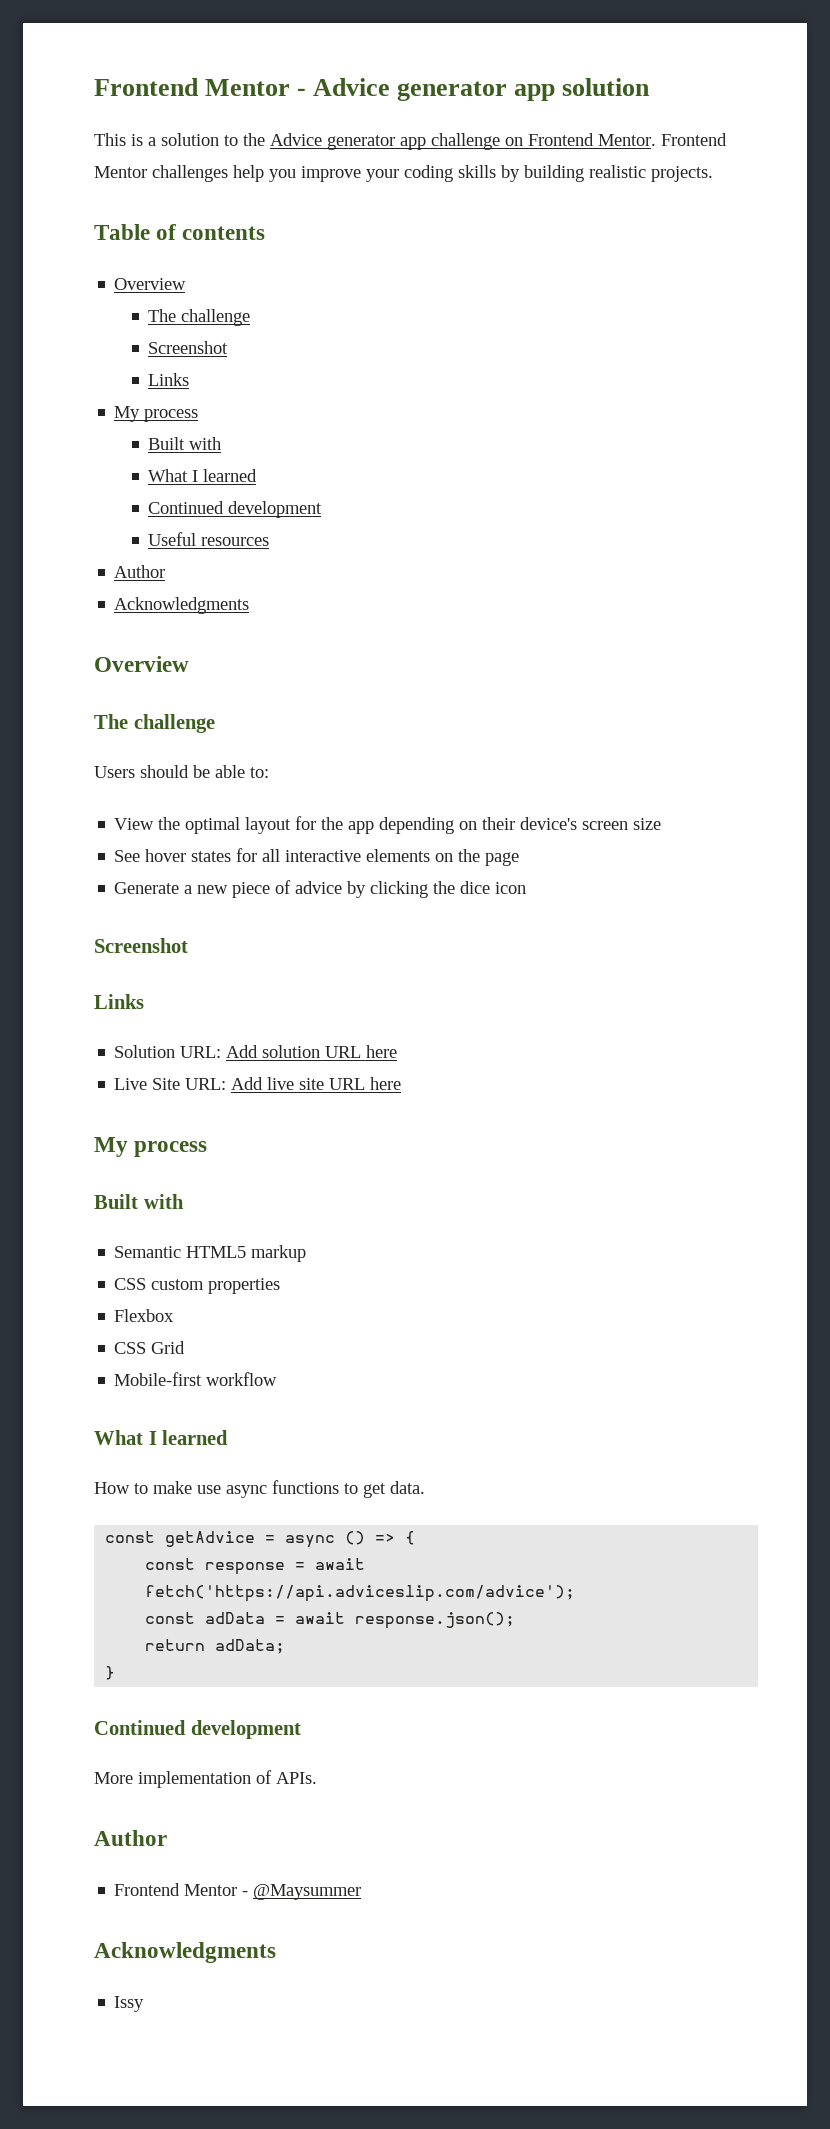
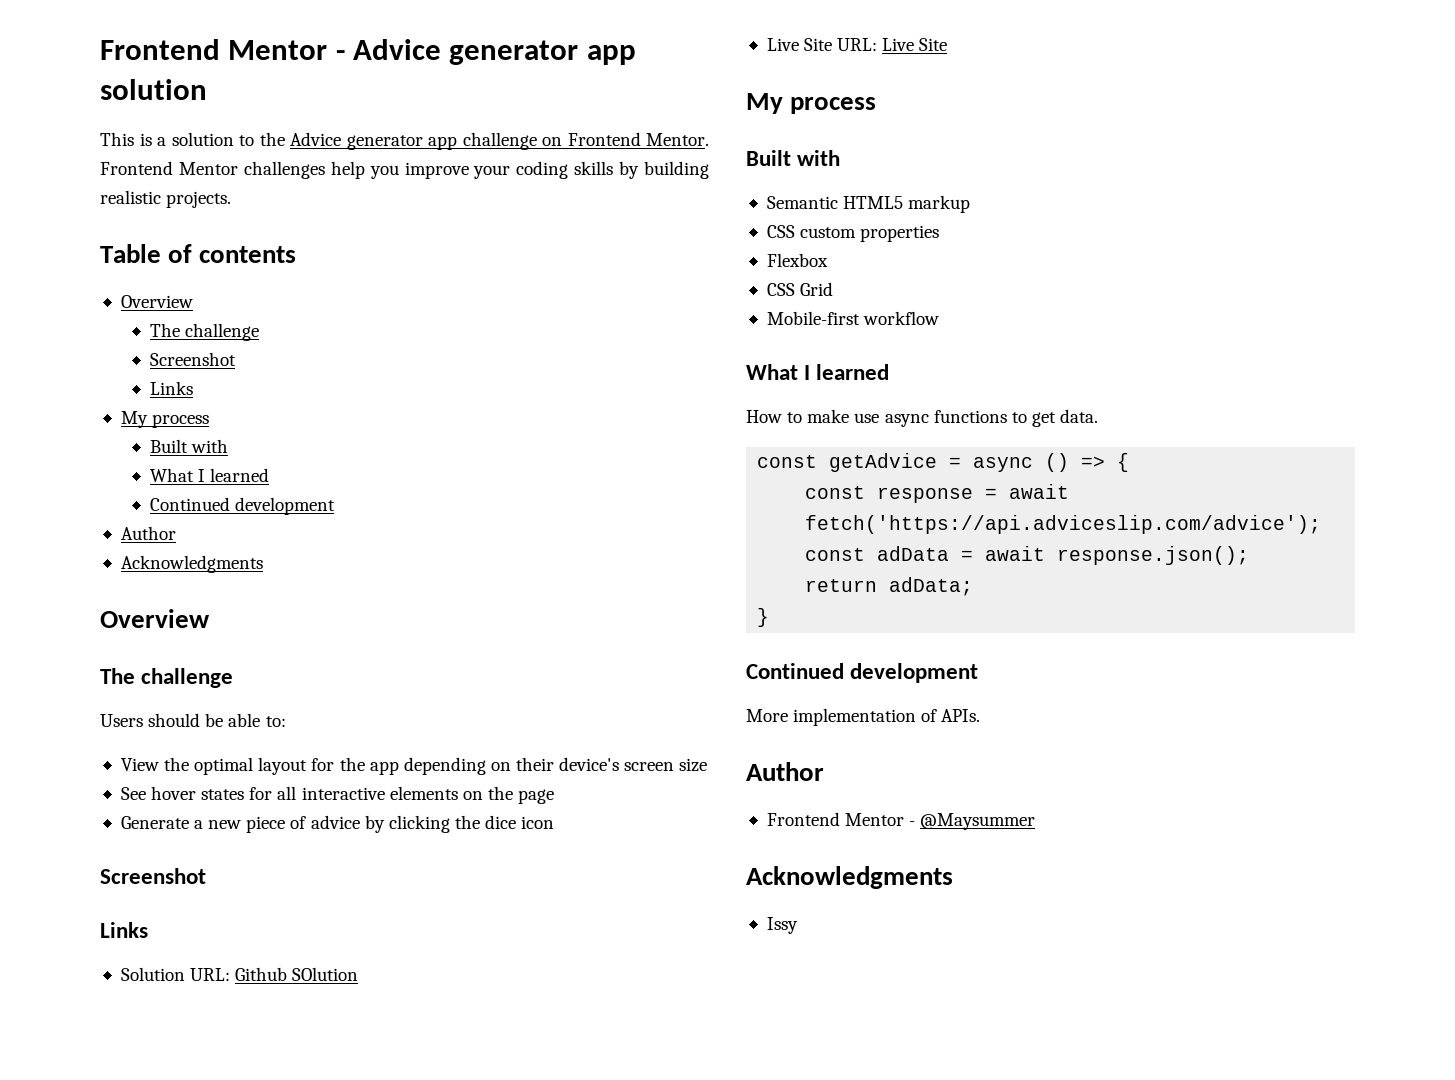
[148,532,270,546] // Useful resources -> (336, 506) none
[226,1045,398,1058] Add solution URL here -> [235,967,359,981] Github SOlution
[231,1077,402,1090] Add live site URL here -> [882,38,948,51] Live Site

